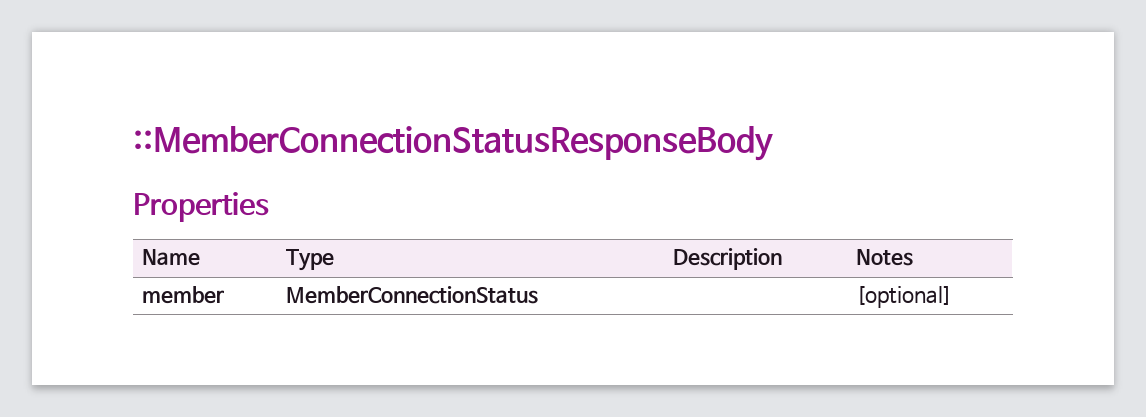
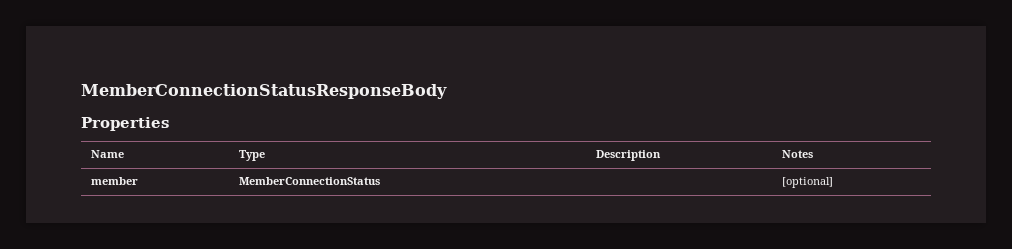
[133,126,773,161] ::MemberConnectionStatusResponseBody -> [81,84,447,99] MemberConnectionStatusResponseBody

